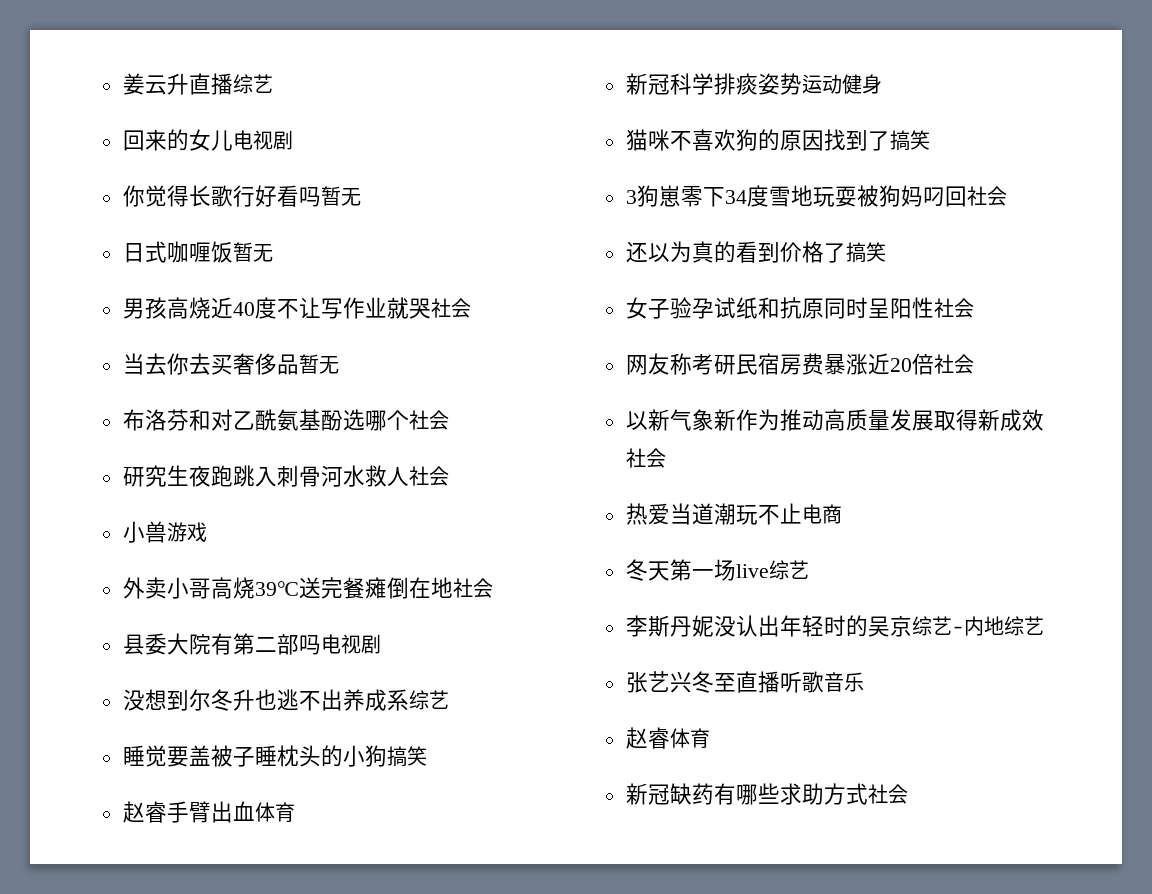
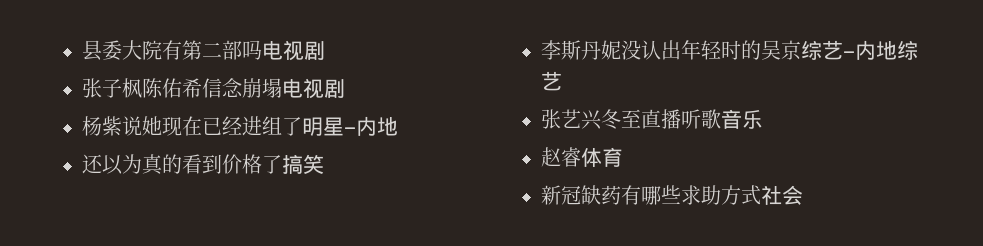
[122,73,273,95] [122,129,293,151] [122,185,361,207] [122,241,273,263] [122,297,471,319] [122,353,339,375] [122,409,449,431] [122,465,449,487] [122,521,207,543] [122,577,493,599] 姜云升直播综艺 // 回来的女儿电视剧 // 你觉得长歌行好看吗暂无 // 日式咖喱饭暂无 // 男孩高烧近40度不让写作业就哭社会 // 当去你去买奢侈品暂无 // 布洛芬和对乙酰氨基酚选哪个社会 // 研究生夜跑跳入刺骨河水救人社会 // 小兽游戏 // 外卖小哥高烧39℃送完餐瘫倒在地社会 // -> (82, 50) none
[122,689,449,711] [122,745,427,767] [122,801,295,823] [625,73,882,95] [625,129,930,151] [625,185,1007,207] 没想到尔冬升也逃不出养成系综艺 // 睡觉要盖被子睡枕头的小狗搞笑 // 赵睿手臂出血体育 // 新冠科学排痰姿势运动健身 // 猫咪不喜欢狗的原因找到了搞笑 // 3狗崽零下34度雪地玩耍被狗妈叼回社会 -> [82,78,345,99] [82,116,398,136] 张子枫陈佑希信念崩塌电视剧 // 杨紫说她现在已经进组了明星-内地
[625,297,974,319] [625,353,974,375] [625,409,1044,431] [625,448,666,468] [625,503,842,525] [625,559,809,581] // 女子验孕试纸和抗原同时呈阳性社会 // 网友称考研民宿房费暴涨近20倍社会 // 以新气象新作为推动高质量发展取得新成效社会 // 热爱当道潮玩不止电商 // 冬天第一场live综艺 -> (324, 164) none

